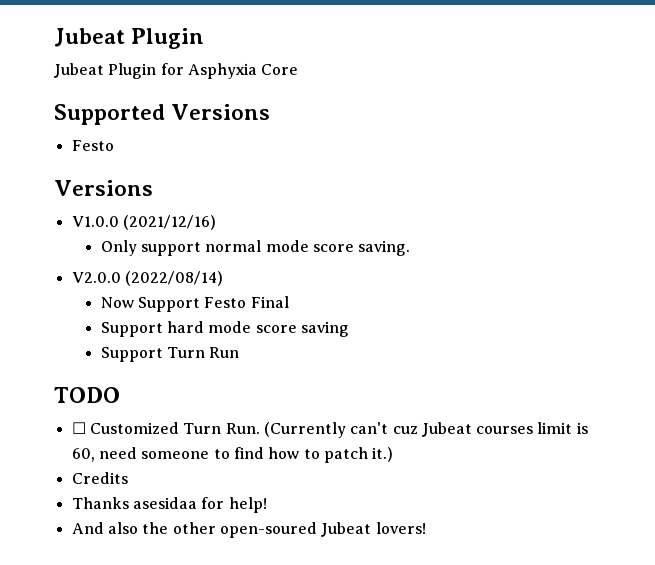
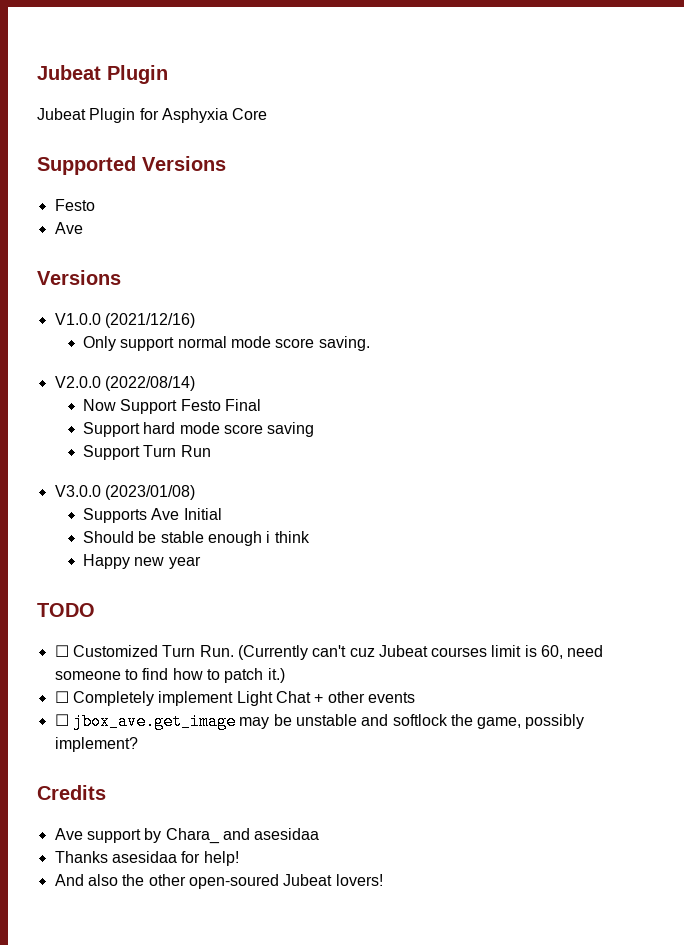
(114, 145) none -> [54,222,83,234] // Ave
(240, 352) none -> [54,485,195,500] [83,508,222,523] [83,531,310,546] [83,554,201,569] // V3.0.0 (2023/01/08) // Supports Ave Initial // Should be stable enough i think // Happy new year
[71,472,128,484] Credits -> [54,691,415,706] [54,713,585,730] [54,737,138,752] [37,785,106,800] [54,828,320,844] ☐ Completely implement Light Chat + other events // ☐ jbox_ave.get_image may be unstable and softlock the game, possibly implement? // Credits // Ave support by Chara_ and asesidaa

